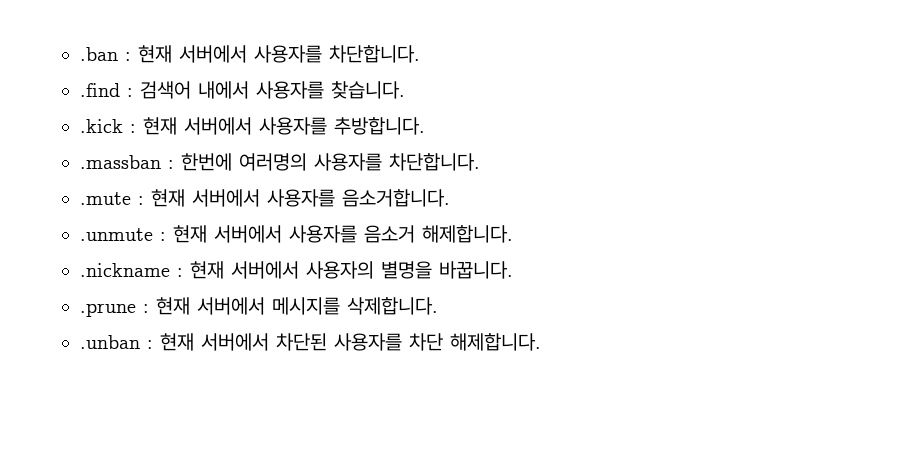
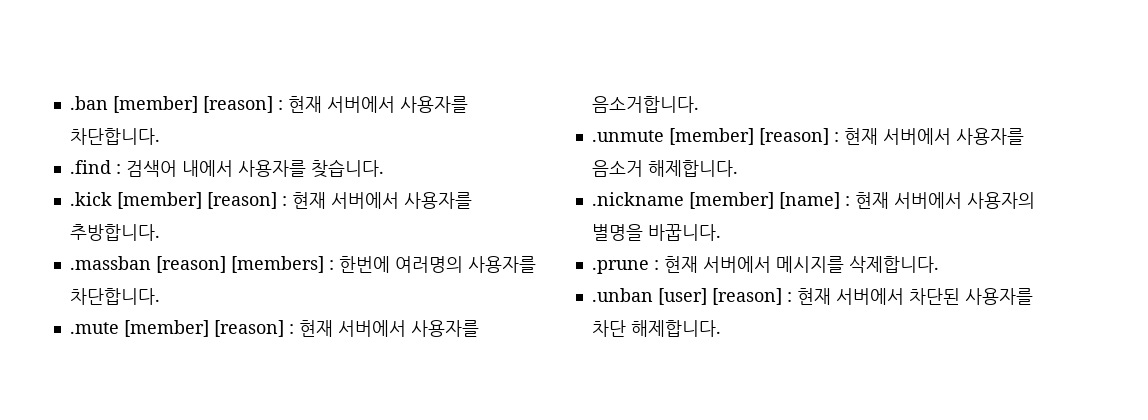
(118, 54) none -> [112,96,273,113] [member] [reason]
(123, 126) none -> [116,192,277,209] [member] [reason]
(161, 162) none -> [155,256,324,273] [reason] [members]
(131, 198) none -> [123,320,284,337] [member] [reason]
(153, 234) none -> [668,128,829,145] [member] [reason]
(170, 270) none -> [688,192,840,209] [member] [name]
(140, 342) none -> [657,288,782,305] [user] [reason]

